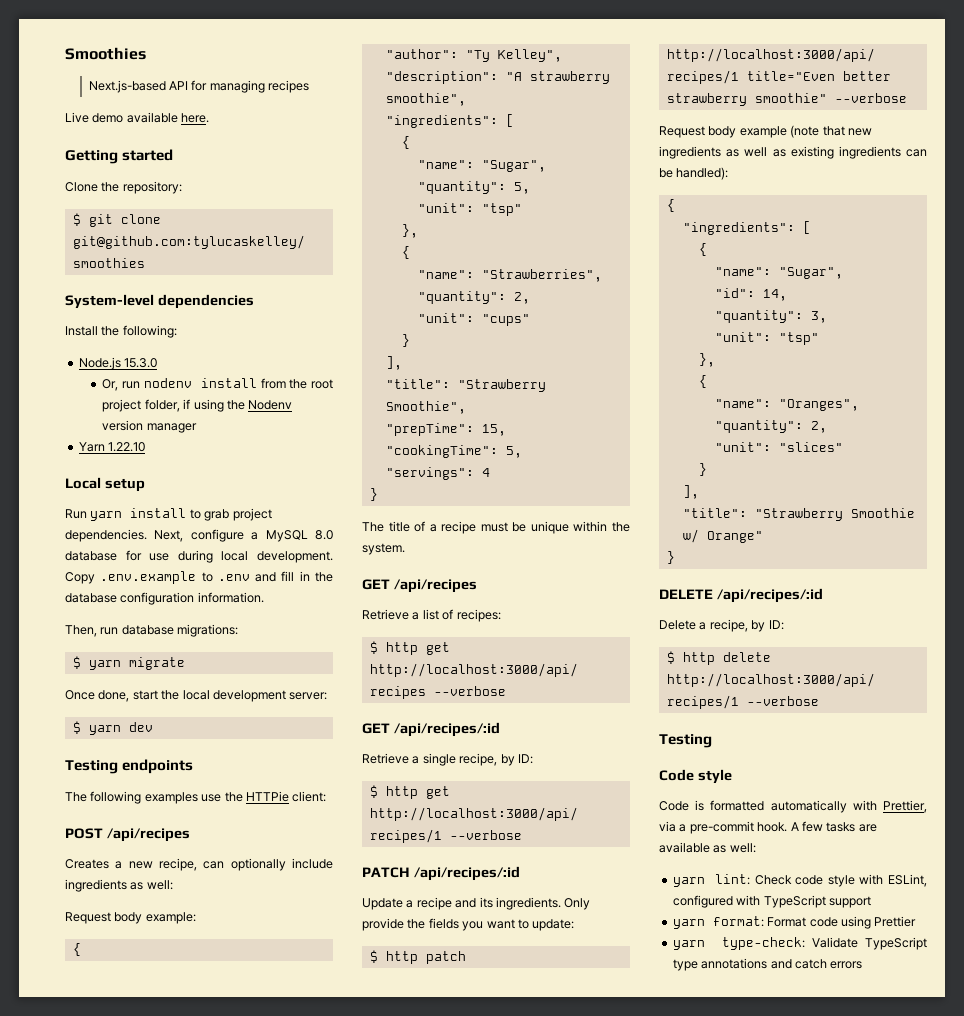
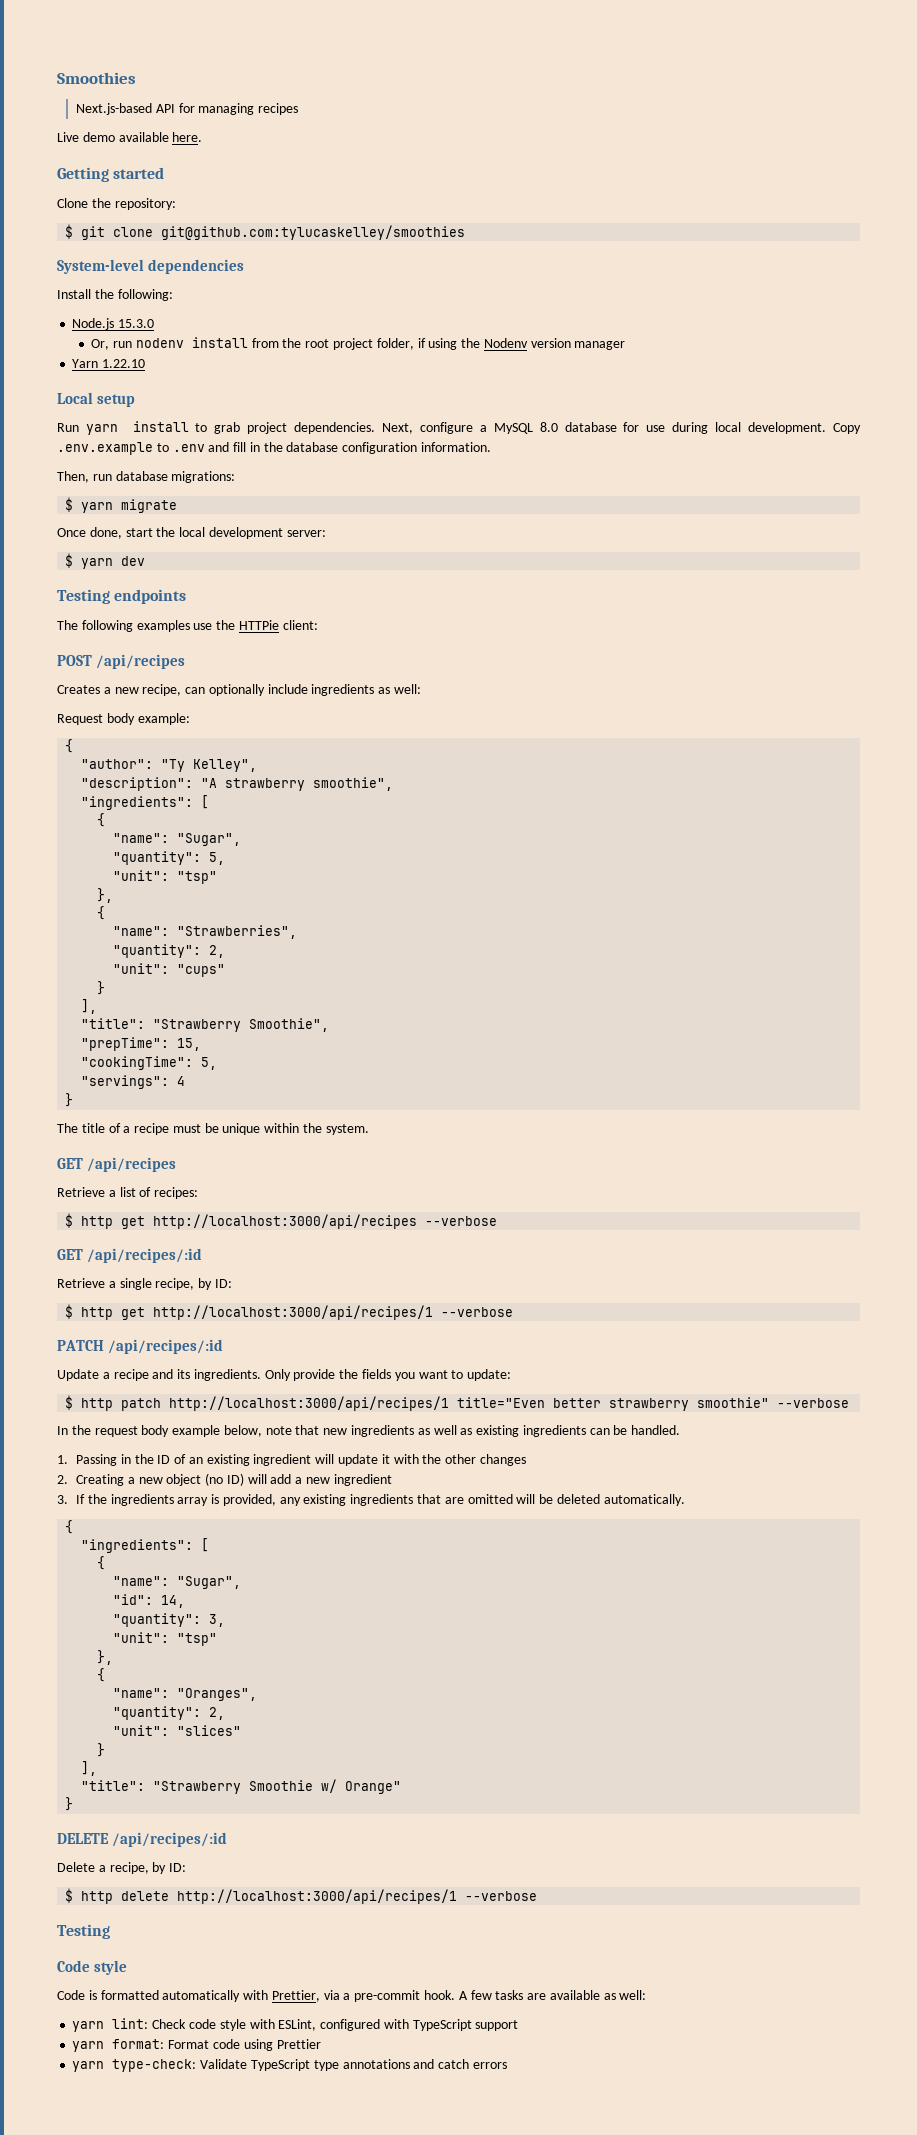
[659,125,820,138] Request body example (note -> [57,1425,292,1437] In the request body example below, note
[676,167,729,180] handled): -> [631,1425,681,1435] [57,1454,526,1466] [57,1473,392,1486] [57,1494,685,1506] handled. // 1. Passing in the ID of an existing ingredient will update it with the other changes // 2. Creating a new object (no ID) will add a new ingredient // 3. If the ingredients array is provided, any existing ingredients that are omitted will be deleted automatically.

